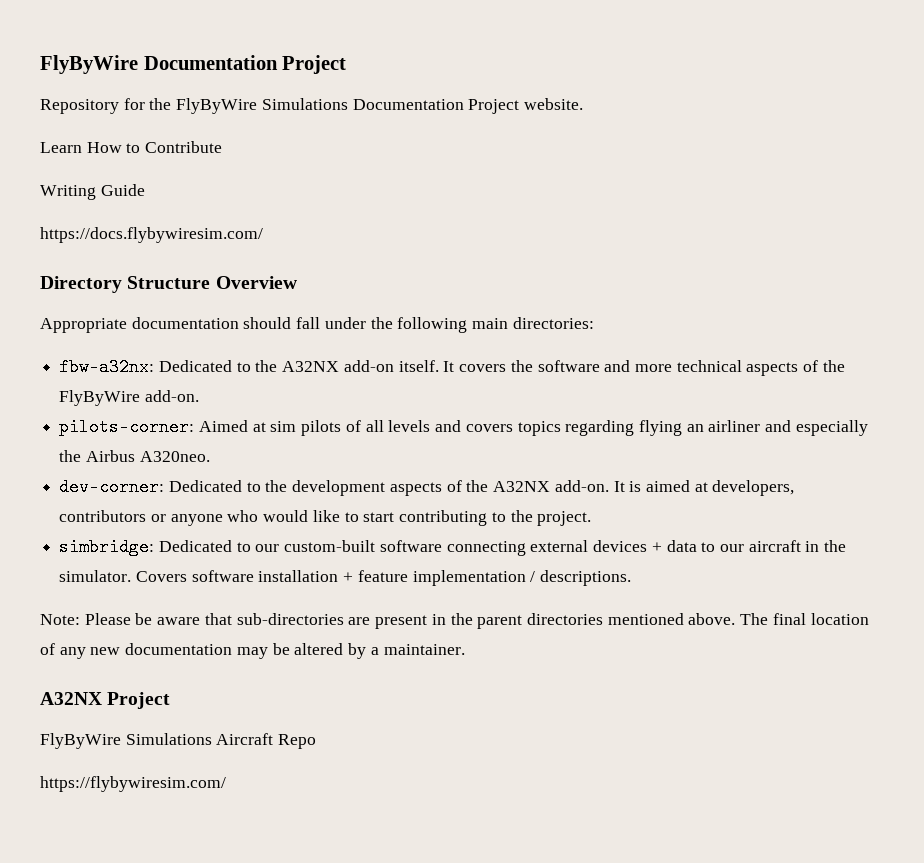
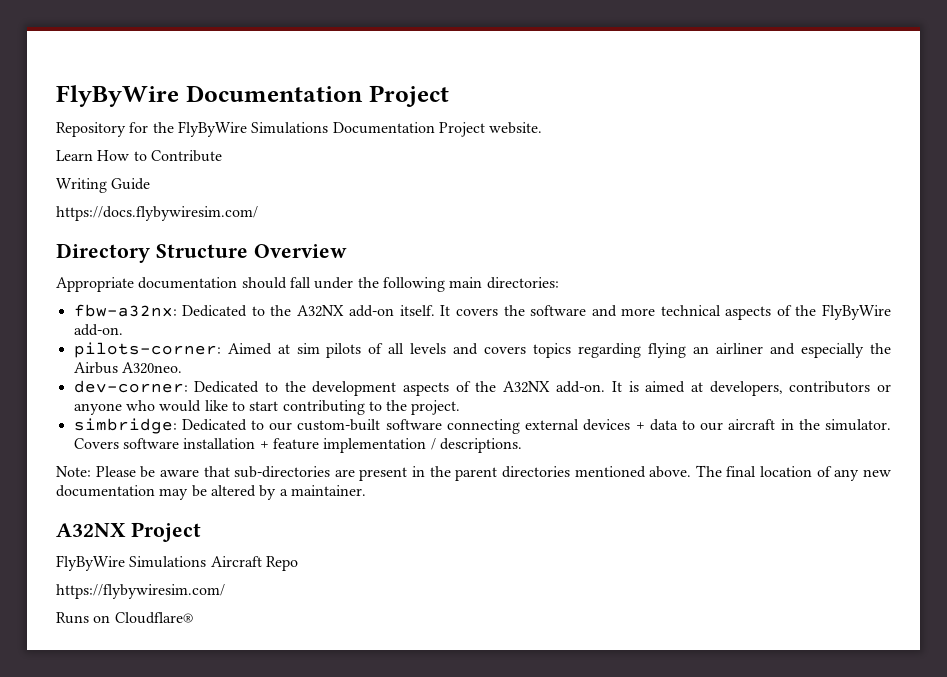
(226, 784) none -> [56,612,194,624] // Runs on Cloudflare®

